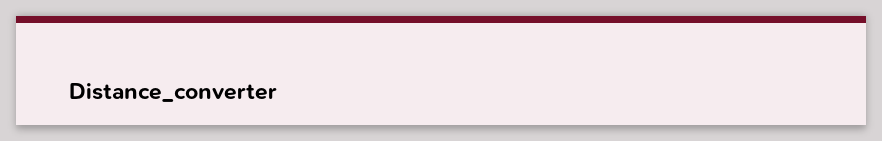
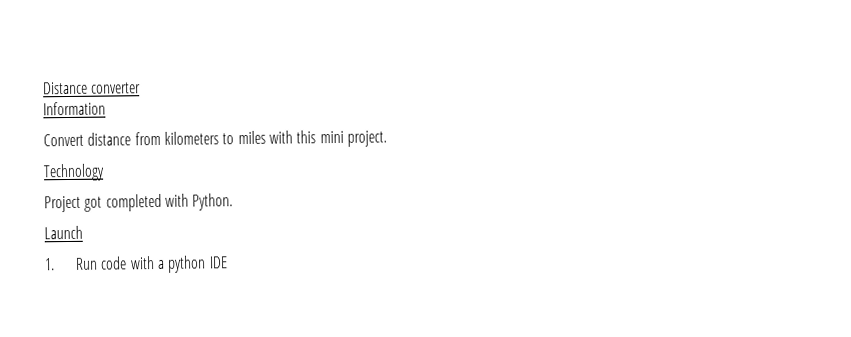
[69,83,277,102] Distance_converter -> [43,81,142,95] [43,101,106,116] [43,130,387,147] [43,163,105,182] [44,193,234,213] [44,225,83,240] [44,255,228,273] Distance converter // Information // Convert distance from kilometers to miles with this mini project. // Technology // Project got completed with Python. // Launch // 1. Run code with a python IDE

